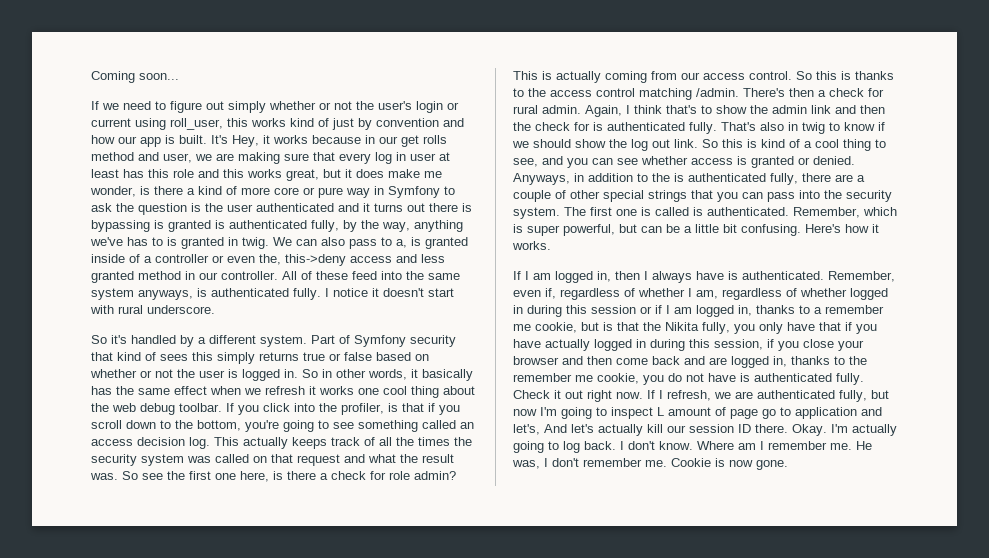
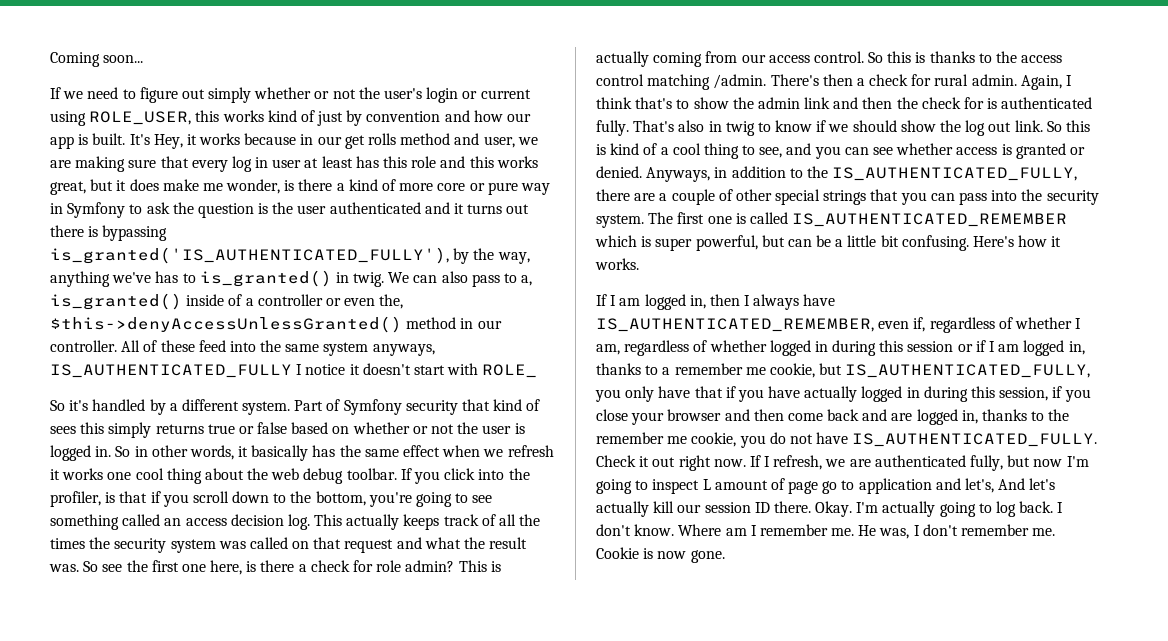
[170,118,223,130] roll_user, -> [89,111,192,125] ROLE_USER,
[154,220,339,232] is granted is authenticated fully, -> [50,247,449,264] is_granted('IS_AUTHENTICATED_FULLY'),
[167,237,224,249] is granted -> [199,270,332,287] is_granted()
[411,237,468,249] is granted -> [50,293,182,310] is_granted()
[285,254,445,266] [91,271,134,283] this->deny access and less granted -> [50,316,402,333] $this->denyAccessUnlessGranted()
[197,288,321,300] is authenticated fully. -> [50,364,292,378] IS_AUTHENTICATED_FULLY
[118,305,215,314] rural underscore. -> [482,364,538,378] ROLE_
[674,173,798,185] is authenticated fully, -> [832,167,1078,181] IS_AUTHENTICATED_FULLY,
[693,207,860,218] is authenticated. Remember, -> [792,213,1068,227] IS_AUTHENTICATED_REMEMBER
[728,271,895,282] is authenticated. Remember, -> [596,318,874,332] IS_AUTHENTICATED_REMEMBER,
[603,322,730,334] is that the Nikita fully, -> [845,364,1091,378] IS_AUTHENTICATED_FULLY,
[740,373,864,385] is authenticated fully. -> [852,433,1098,447] IS_AUTHENTICATED_FULLY.

